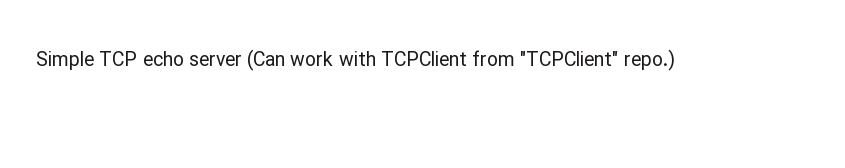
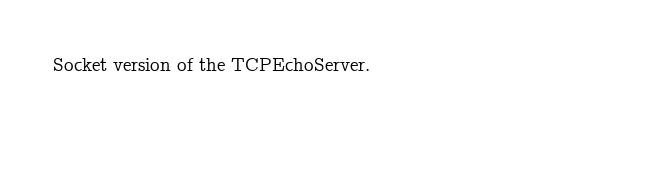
[36,49,675,71] Simple TCP echo server (Can work with TCPClient from "TCPClient" repo.) -> [53,58,370,71] Socket version of the TCPEchoServer.

